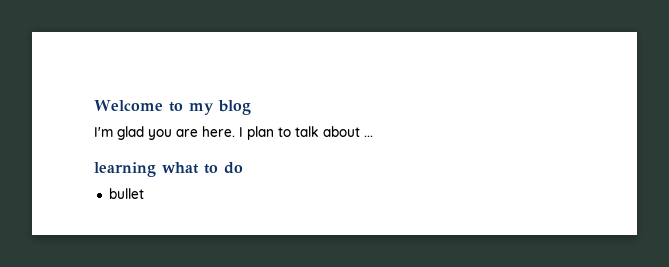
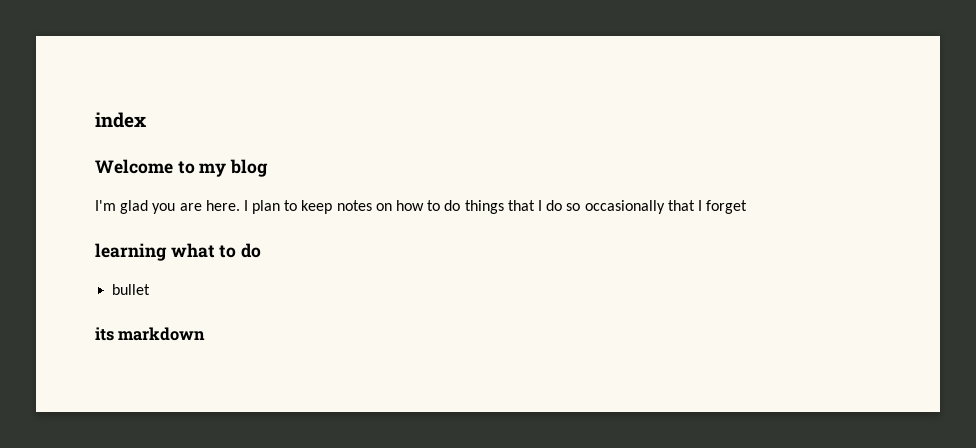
(94, 105) none -> [95,112,146,128] index //
[295,126,373,137] talk about ... -> [301,200,748,214] keep notes on how to do things that I do so occasionally that I forget
(144, 193) none -> [95,327,206,341] // its markdown

